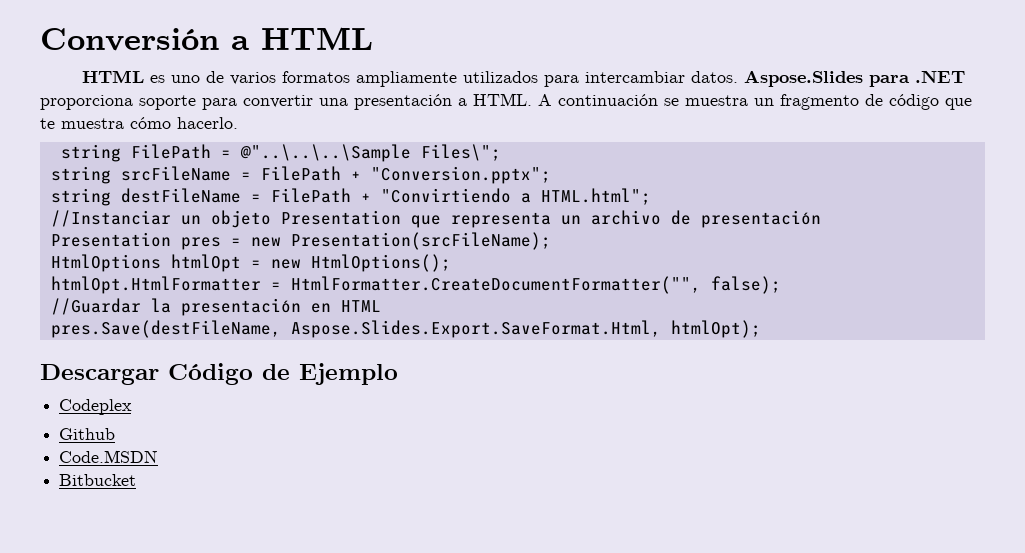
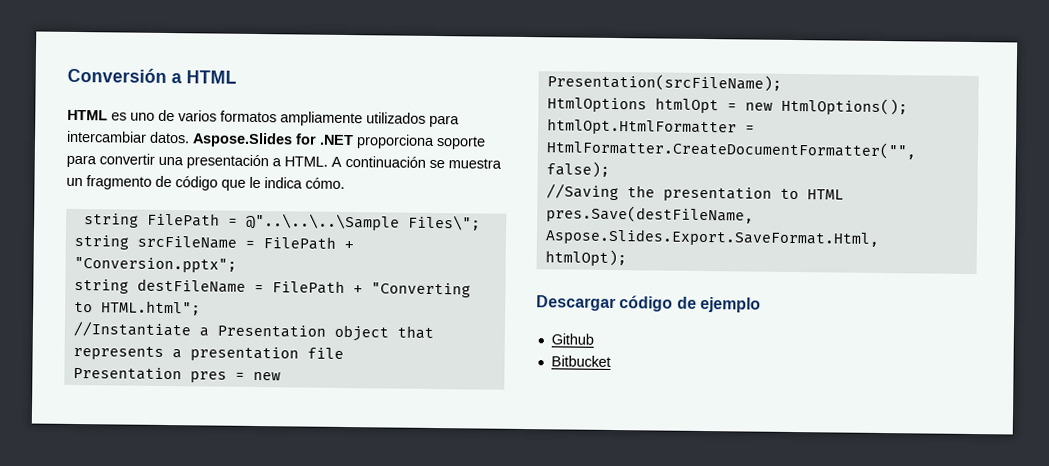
[869,75,911,87] para -> [295,133,317,145] for
[40,117,238,129] te muestra cómo hacerlo. -> [249,176,345,189] le indica cómo.
[380,188,531,203] "Convirtiendo a -> [370,282,471,298] [73,301,93,313] "Converting to
[50,210,821,228] //Instanciar un objeto Presentation que representa un archivo de presentación -> [72,320,434,342] [72,345,344,362] //Instantiate a Presentation object that represents a presentation file
[50,298,331,316] //Guardar la presentación en -> [545,183,799,202] //Saving the presentation to
[168,363,398,385] [59,399,133,415] Código de Ejemplo // Codeplex -> [619,295,761,313] código de ejemplo
[59,450,159,463] // Code.MSDN -> (594, 339) none

